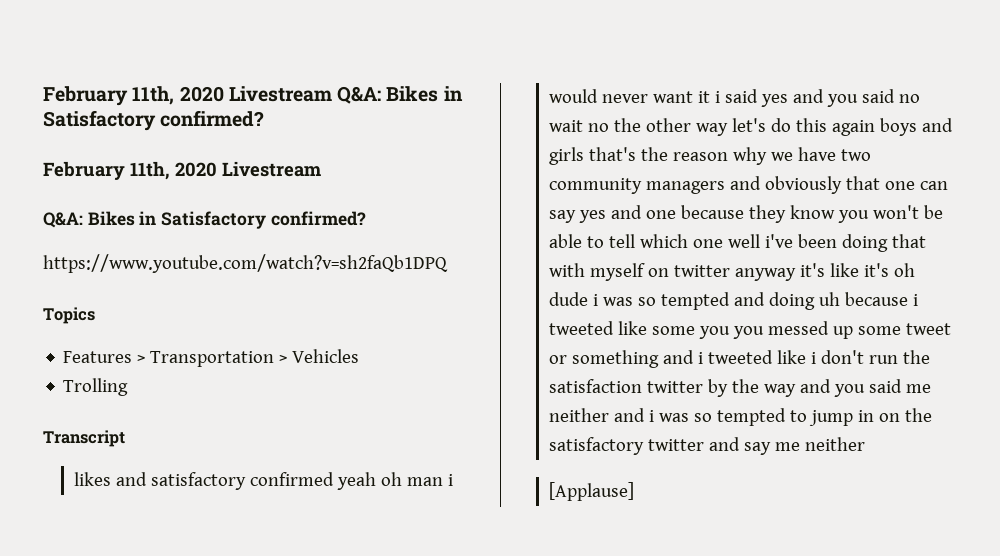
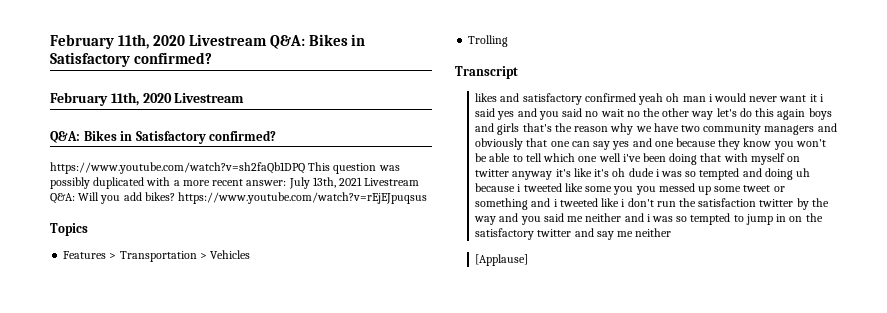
(448, 263) none -> [308,162,400,174] [50,177,420,189] [50,192,428,204] This question was possibly duplicated with a more recent answer: July 13th, 2021 Livestream Q&A: Will you add bikes? https://www.youtube.com/watch?v=rEjEJpuqsus

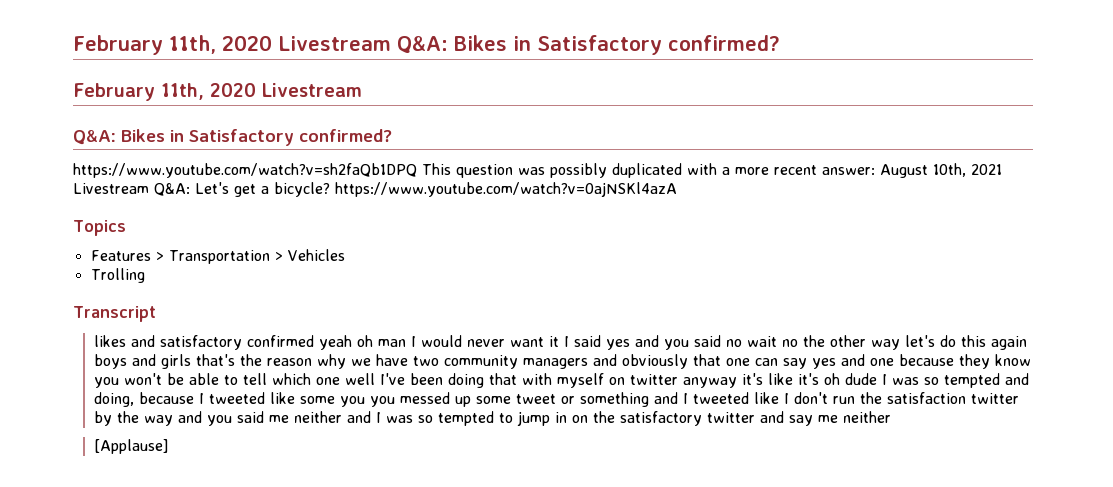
[288,177,336,189] July 13th, -> [879,163,966,178] August 10th,
[78,192,428,204] Will you add bikes? https://www.youtube.com/watch?v=rEjEJpuqsus -> [195,182,677,197] Let's get a bicycle? https://www.youtube.com/watch?v=0ajNSKl4azA
[708,94,713,102] i -> [411,336,417,347] I
[819,94,824,102] i -> [564,336,570,347] I
[622,154,641,162] i've -> [380,373,406,385] I've
[655,169,660,177] i -> [882,374,888,385] I
[764,168,811,180] [475,183,522,192] doing uh because i -> [94,392,205,407] doing, because I
[553,198,626,207] i tweeted like i -> [683,392,790,404] I tweeted like I
[646,214,651,222] i -> [376,412,382,423] I

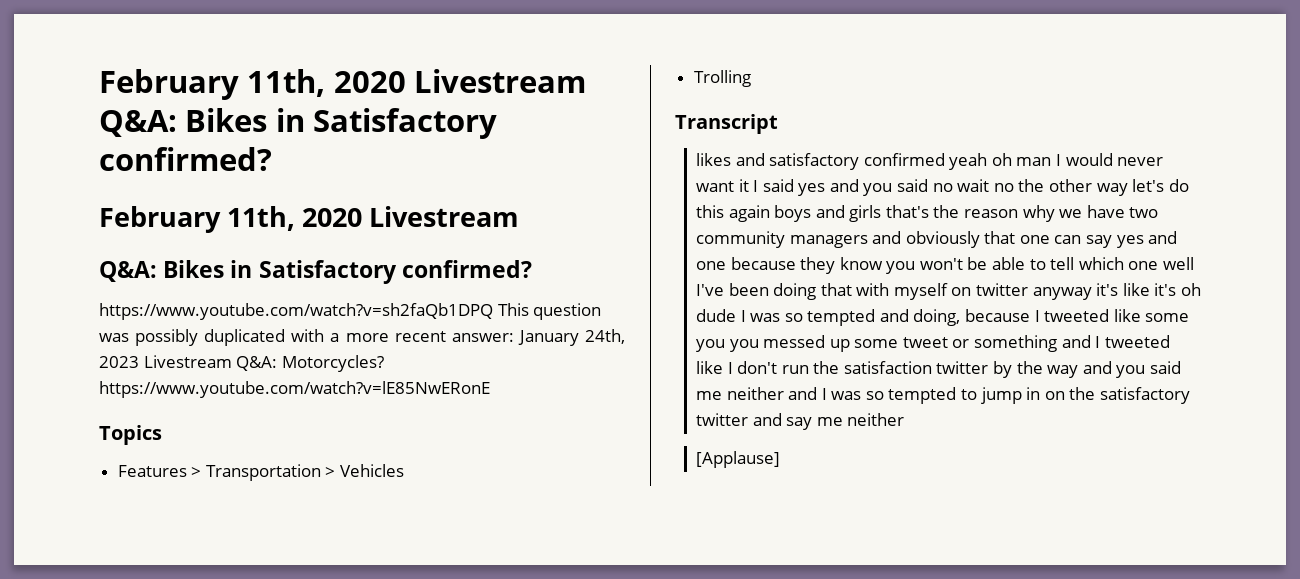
[879,163,1002,178] [73,182,677,197] August 10th, 2021 Livestream Q&A: Let's get a bicycle? https://www.youtube.com/watch?v=0ajNSKl4azA -> [517,329,625,346] [99,355,384,372] [99,381,490,398] January 24th, 2023 Livestream Q&A: Motorcycles? https://www.youtube.com/watch?v=lE85NwERonE

